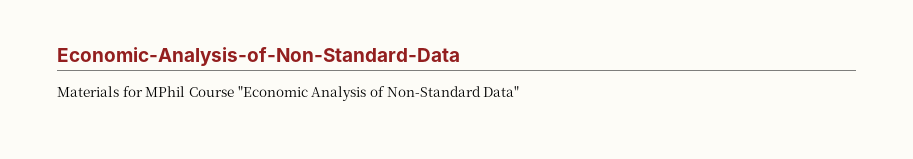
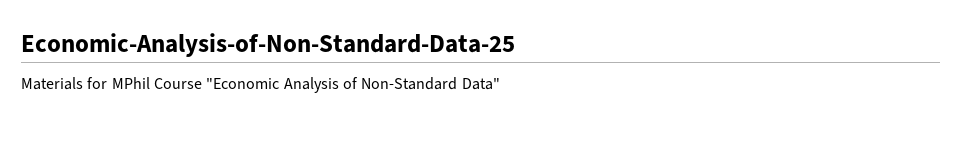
[57,47,460,66] Economic-Analysis-of-Non-Standard-Data -> [21,33,515,57] Economic-Analysis-of-Non-Standard-Data-25

